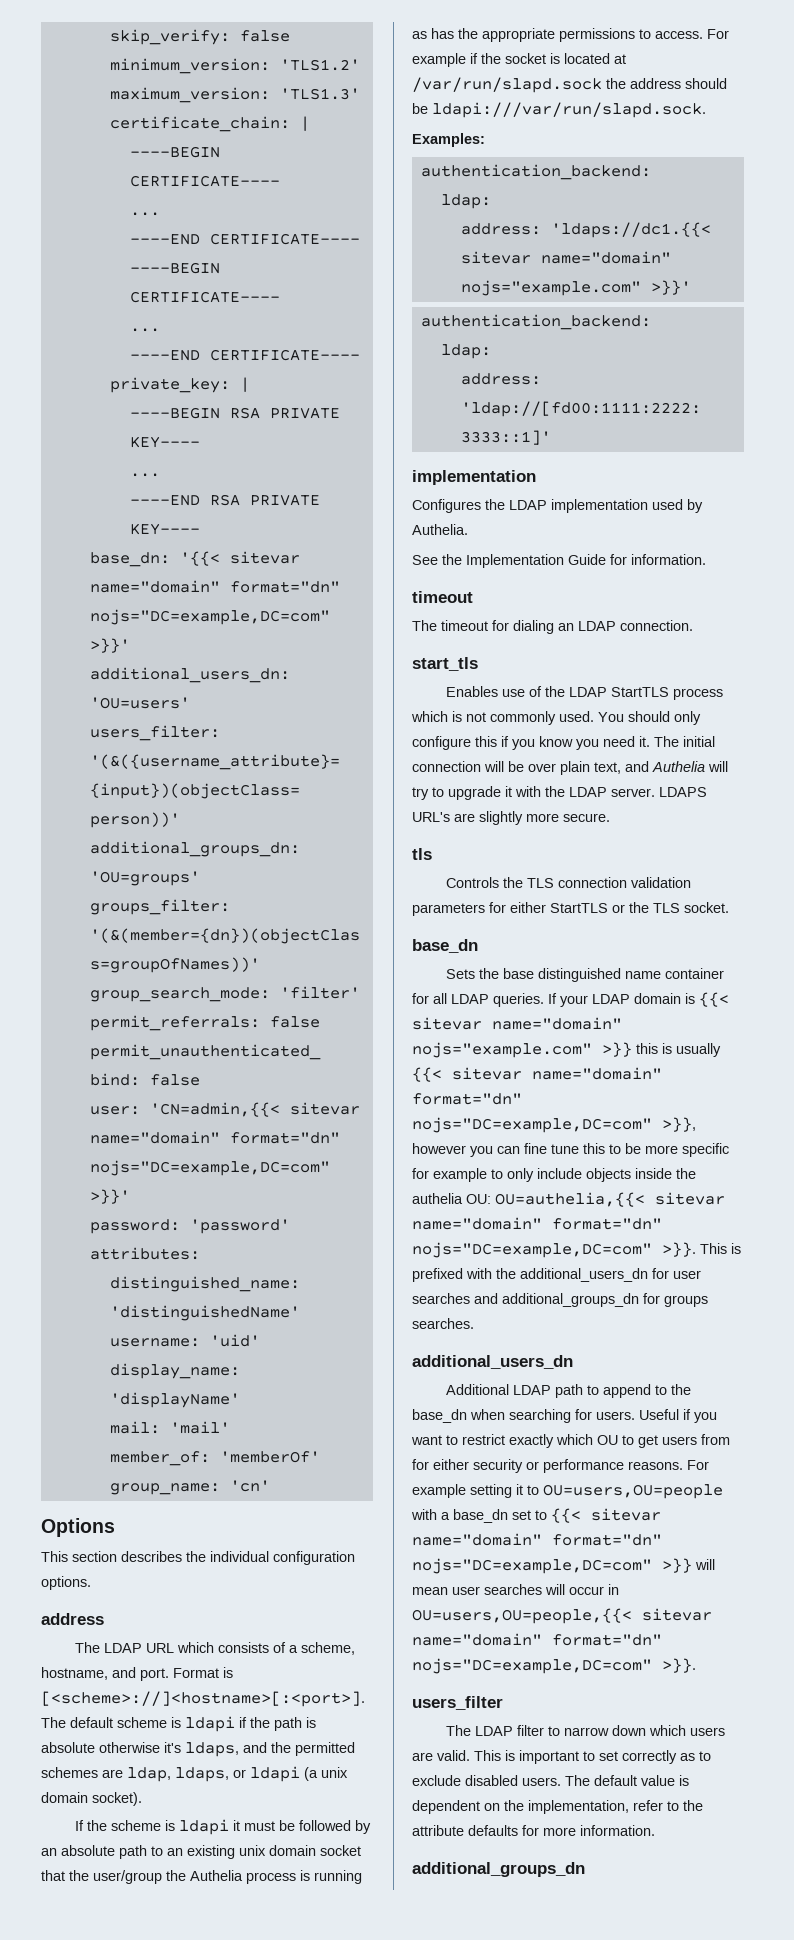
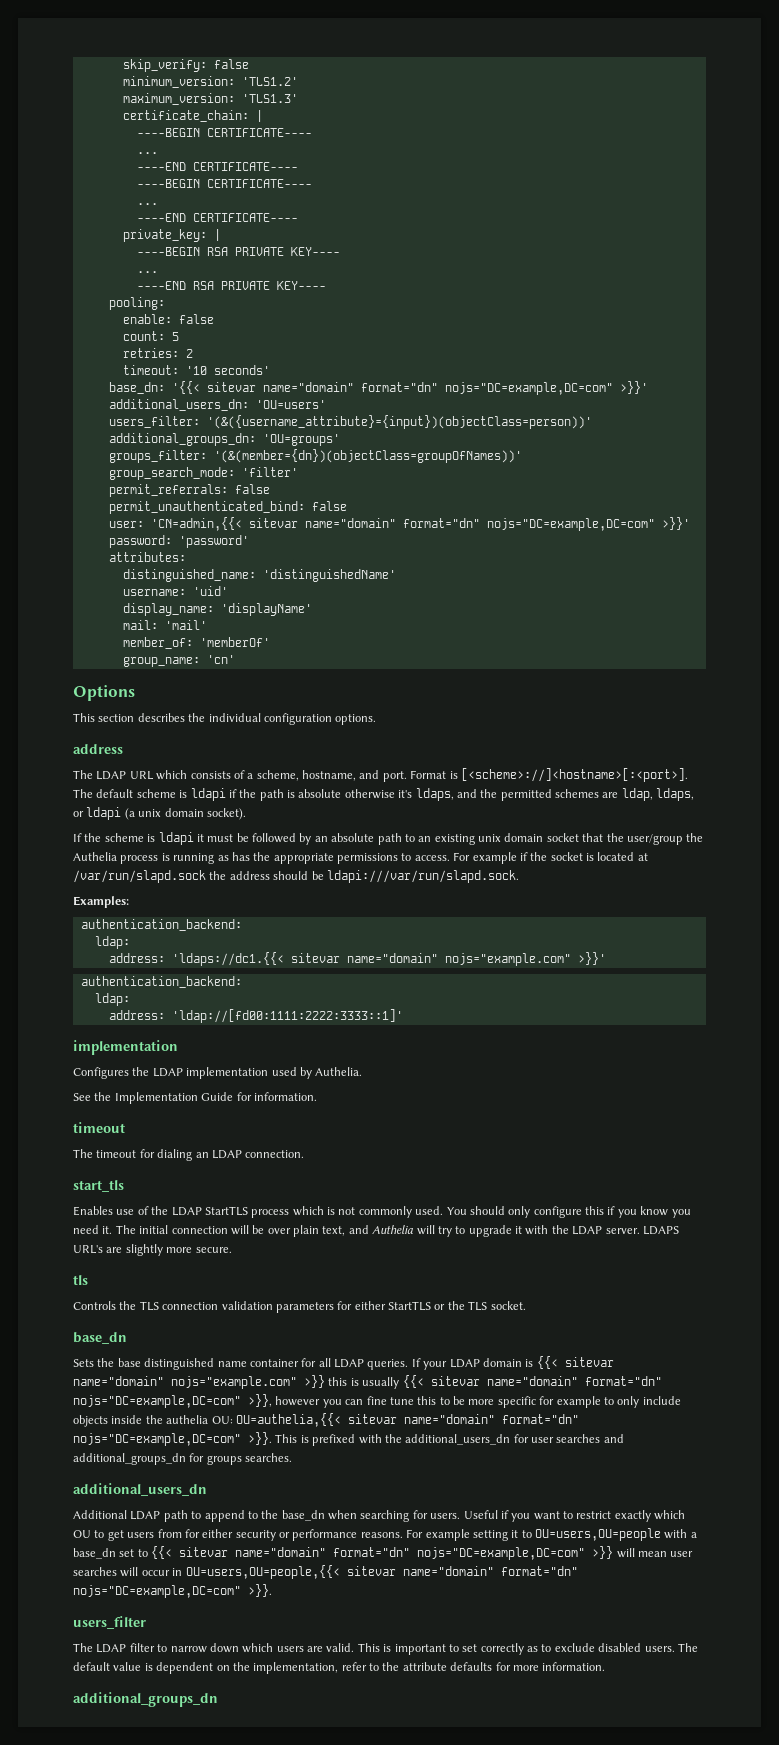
(200, 529) none -> [108,297,165,310] [122,314,214,324] [122,331,179,341] [122,348,193,358] [122,365,270,375] // pooling: // enable: false // count: 5 // retries: 2 // timeout: '10 seconds'

